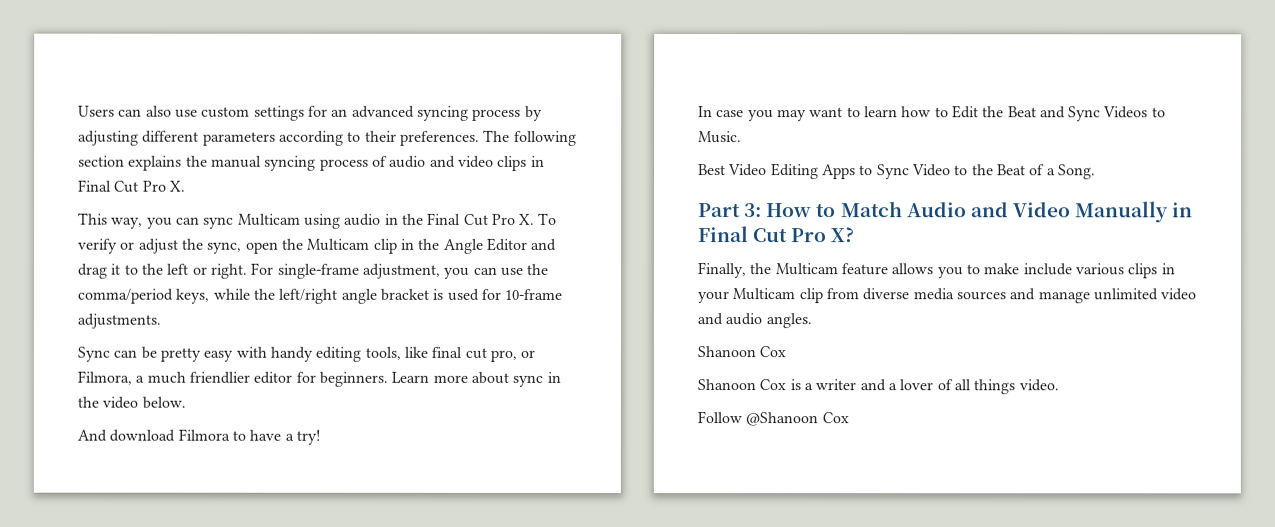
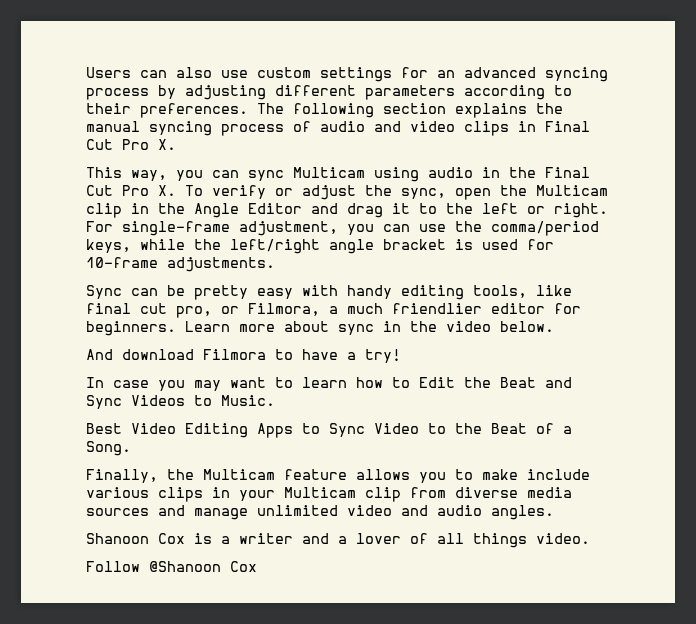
[698,201,1194,223] [698,226,856,243] // Part 3: How to Match Audio and Video Manually in Final Cut Pro X? -> (131, 448) none
[697,379,787,391] // Shanoon Cox -> (185, 538) none

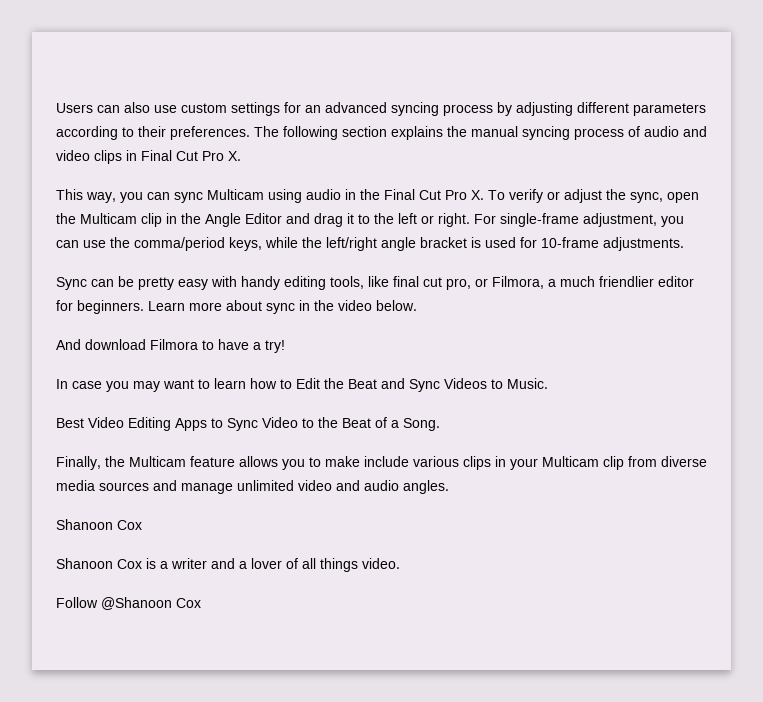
(185, 538) none -> [56,558,142,569] // Shanoon Cox

